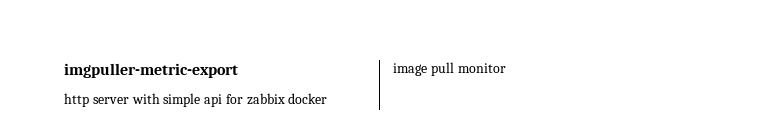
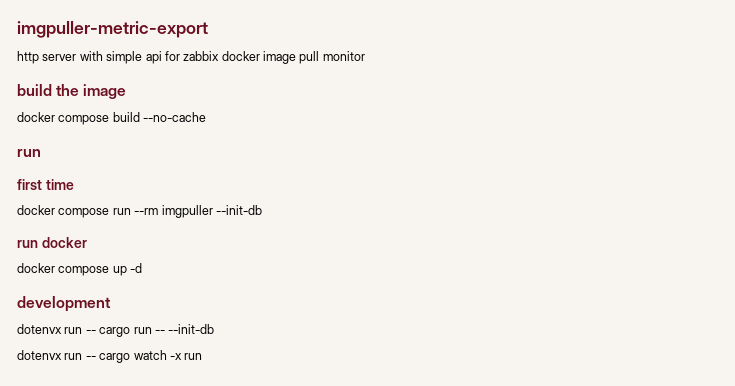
(506, 68) none -> [17,84,127,99] [17,112,207,125] [17,149,41,157] [17,179,74,190] [17,205,262,218] [17,237,87,248] [17,263,143,276] [17,296,111,312] [17,324,215,337] [17,350,203,363] // build the image // docker compose build --no-cache // run // first time // docker compose run --rm imgpuller --init-db // run docker // docker compose up -d // development // dotenvx run -- cargo run -- --init-db // dotenvx run -- cargo watch -x run

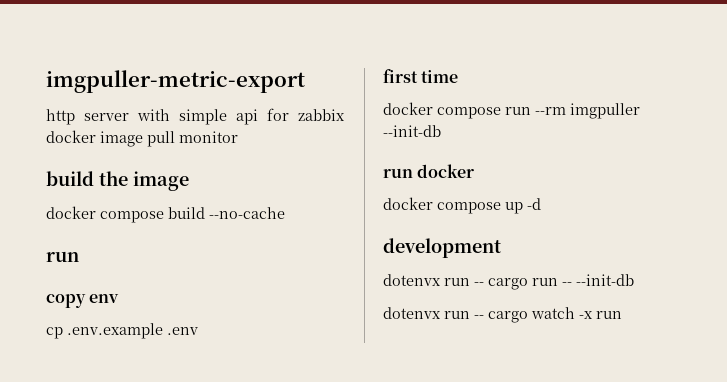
(41, 153) none -> [46,294,120,308] [46,323,198,339] // copy env // cp .env.example .env

